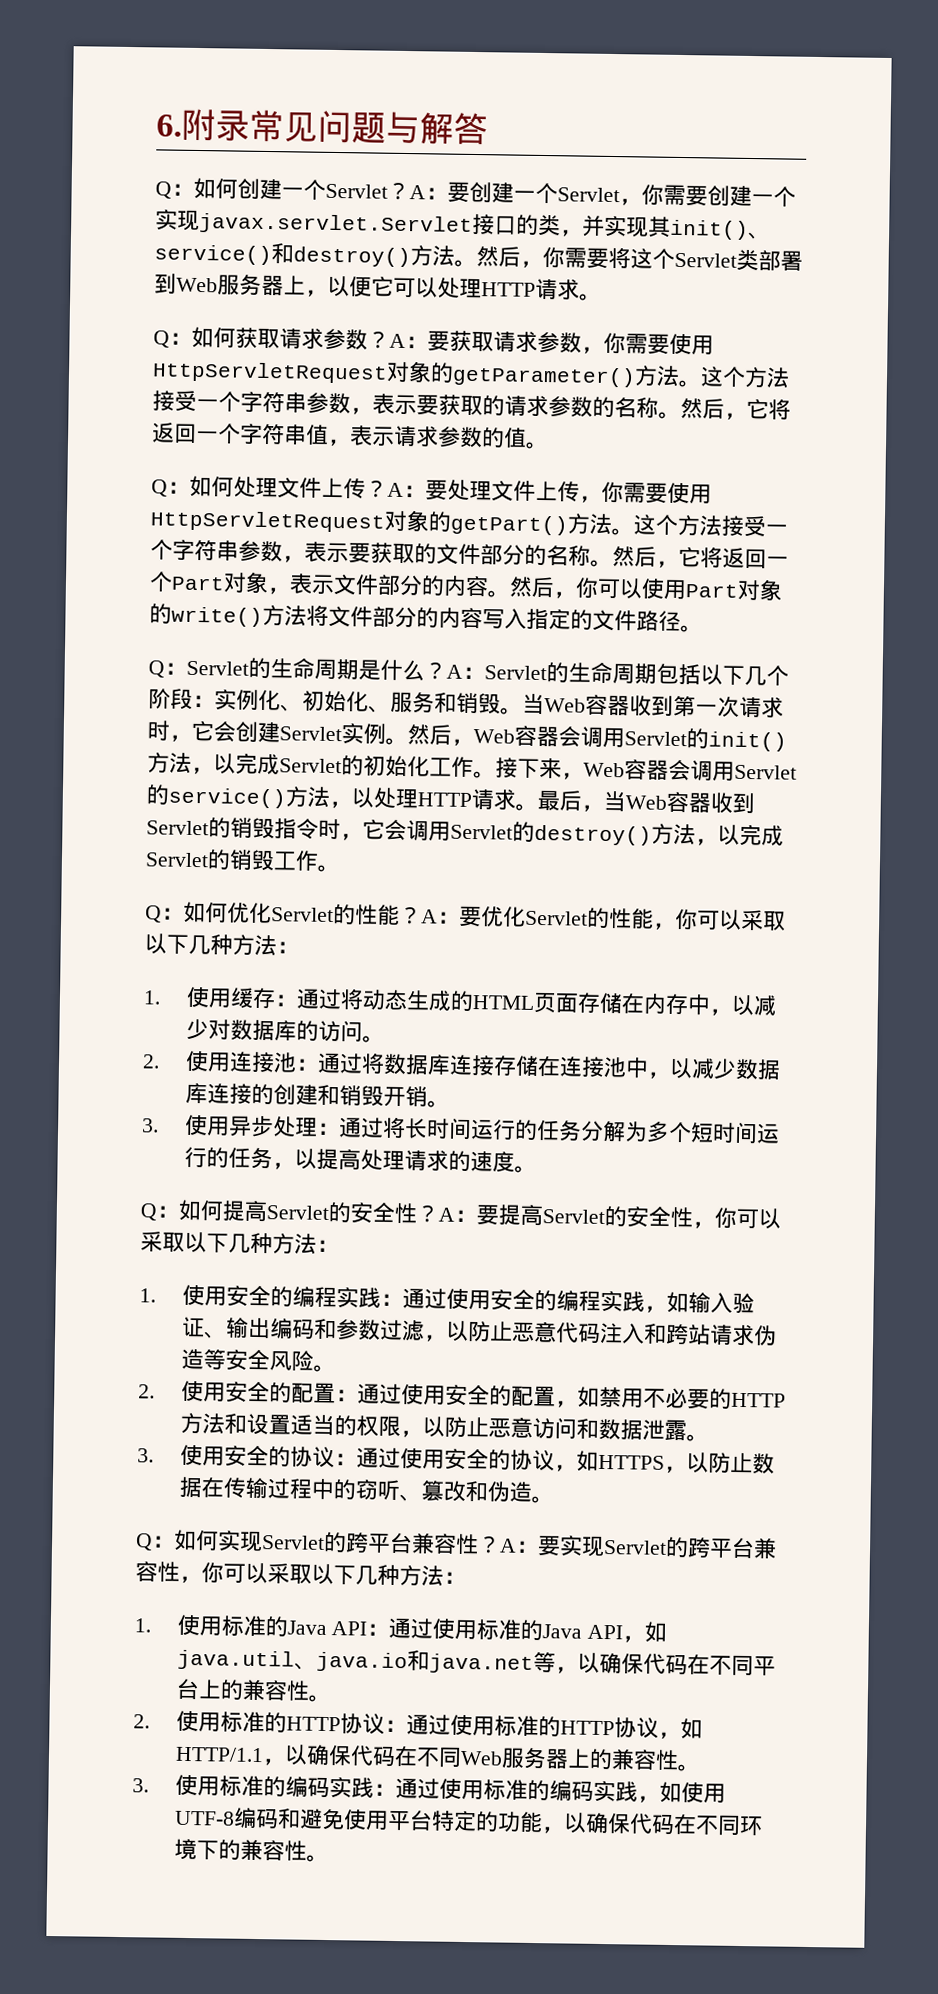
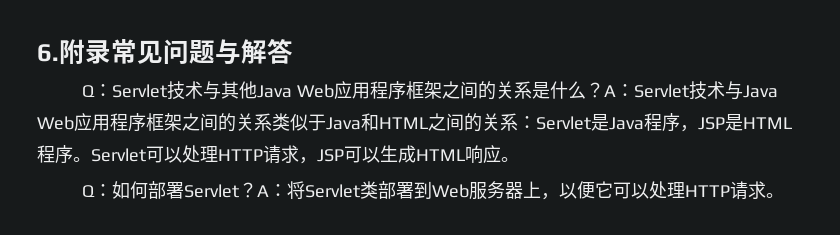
[155,177,326,200] // Q：如何创建一个 -> [81,81,778,100] [37,113,792,132] [37,145,519,164] [81,181,184,199] // Q：Servlet技术与其他Java Web应用程序框架之间的关系是什么？A：Servlet技术与Java Web应用程序框架之间的关系类似于Java和HTML之间的关系：Servlet是Java程序，JSP是HTML程序。Servlet可以处理HTTP请求，JSP可以生成HTML响应。 // Q：如何部署
[447,181,796,207] [155,209,771,240] [154,243,675,269] 要创建一个Servlet，你需要创建一个实现javax.servlet.Servlet接口的类，并实现其init()、service()和destroy()方法。然后，你需要将这个 -> [286,181,305,199] 将
[153,326,714,355] [152,361,790,388] [152,390,791,420] [152,422,549,450] [151,475,712,504] [150,510,788,537] [150,539,789,569] [149,571,783,601] [149,603,703,633] [148,657,789,686] [148,688,784,719] [147,720,787,752] [147,752,797,781] [146,784,755,814] [146,817,784,846] [145,849,340,873] [145,901,786,931] [144,933,299,956] [143,986,777,1016] [185,1018,385,1043] [142,1050,781,1081] [184,1082,450,1108] [142,1114,780,1145] [183,1146,537,1173] [140,1199,781,1229] [140,1231,339,1254] [139,1284,755,1314] [181,1316,777,1347] [180,1348,336,1373] [138,1380,786,1410] [179,1412,709,1442] [137,1444,775,1475] [178,1476,554,1504] [135,1529,777,1559] [135,1561,466,1586] [134,1614,668,1643] [176,1649,776,1677] [175,1678,331,1703] [133,1710,703,1740] [174,1744,700,1772] [132,1774,726,1804] [173,1807,763,1837] [173,1838,329,1863] // Q：如何获取请求参数？A：要获取请求参数，你需要使用HttpServletRequest对象的getParameter()方法。这个方法接受一个字符串参数，表示要获取的请求参数的名称。然后，它将返回一个字符串值，表示请求参数的值。 // Q：如何处理文件上传？A：要处理文件上传，你需要使用HttpServletRequest对象的getPart()方法。这个方法接受一个字符串参数，表示要获取的文件部分的名称。然后，它将返回一个Part对象，表示文件部分的内容。然后，你可以使用Part对象的write()方法将文件部分的内容写入指定的文件路径。 // Q：Servlet的生命周期是什么？A：Servlet的生命周期包括以下几个阶段：实例化、初始化、服务和销毁。当Web容器收到第一次请求时，它会创建Servlet实例。然后，Web容器会调用Servlet的init()方法，以完成Servlet的初始化工作。接下来，Web容器会调用Servlet的service()方法，以处理HTTP请求。最后，当Web容器收到Servlet的销毁指令时，它会调用Servlet的destroy()方法，以完成Servlet的销毁工作。 // Q：如何优化Servlet的性能？A：要优化Servlet的性能，你可以采取以下几种方法： // 1.使用缓存：通过将动态生成的HTML页面存储在内存中，以减少对数据库的访问。 // 2.使用连接池：通过将数据库连接存储在连接池中，以减少数据库连接的创建和销毁开销。 // 3.使用异步处理：通过将长时间运行的任务分解为多个短时间运行的任务，以提高处理请求的速度。 // Q：如何提高Servlet的安全性？A：要提高Servlet的安全性，你可以采取以下几种方法： // 1.使用安全的编程实践：通过使用安全的编程实践，如输入验证、输出编码和参数过滤，以防止恶意代码注入和跨站请求伪造等安全风险。 // 2.使用安全的配置：通过使用安全的配置，如禁用不必要的HTTP方法和设置适当的权限，以防止恶意访问和数据泄露。 // 3.使用安全的协议：通过使用安全的协议，如HTTPS，以防止数据在传输过程中的窃听、篡改和伪造。 // Q：如何实现Servlet的跨平台兼容性？A：要实现Servlet的跨平台兼容性，你可以采取以下几种方法： // 1.使用标准的Java API：通过使用标准的Java API，如java.util、java.io和java.net等，以确保代码在不同平台上的兼容性。 // 2.使用标准的HTTP协议：通过使用标准的HTTP协议，如HTTP/1.1，以确保代码在不同Web服务器上的兼容性。 // 3.使用标准的编码实践：通过使用标准的编码实践，如使用UTF-8编码和避免使用平台特定的功能，以确保代码在不同环境下的兼容性。 -> (784, 195) none

